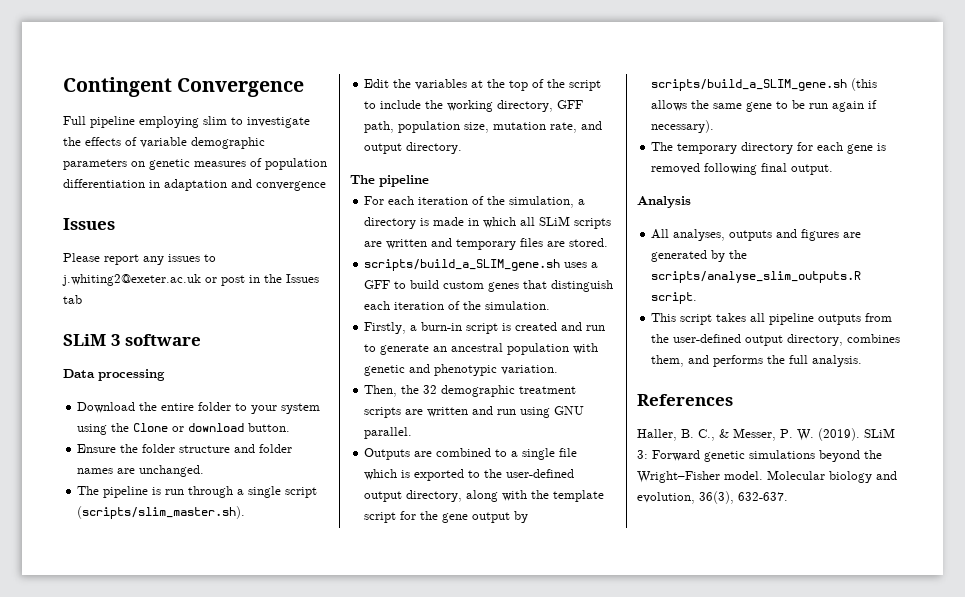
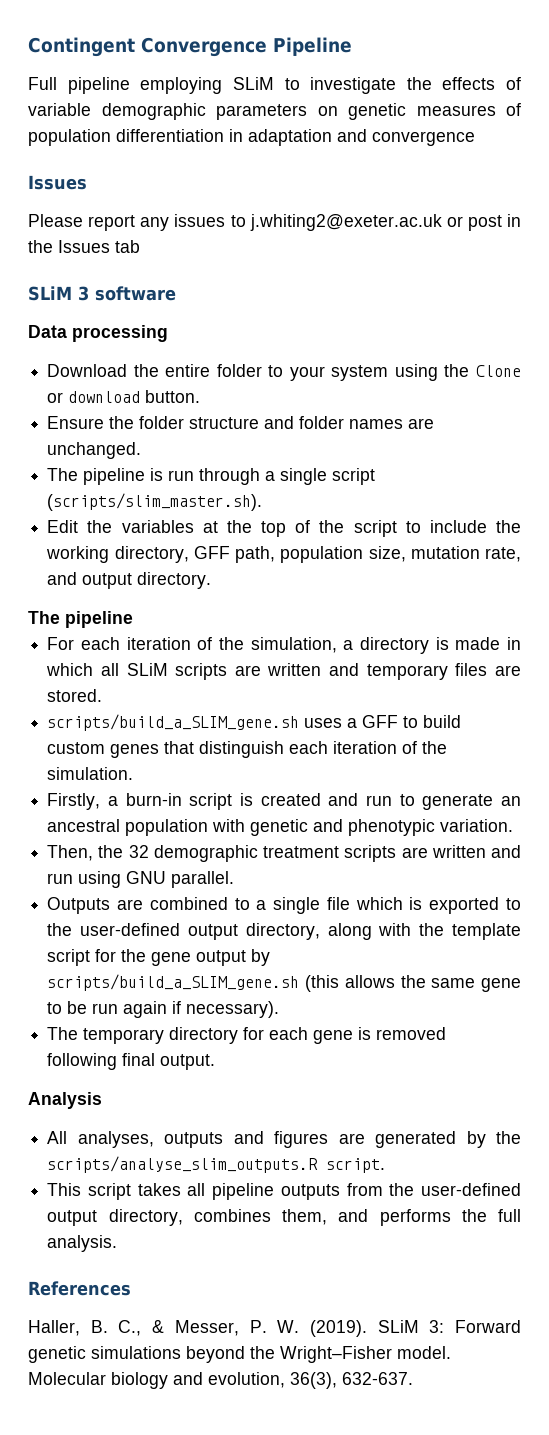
(305, 87) none -> [273,37,352,56] Pipeline
[203,116,227,125] slim -> [232,77,274,90] SLiM

